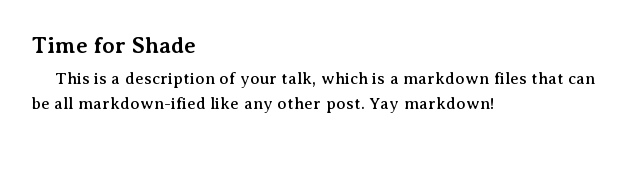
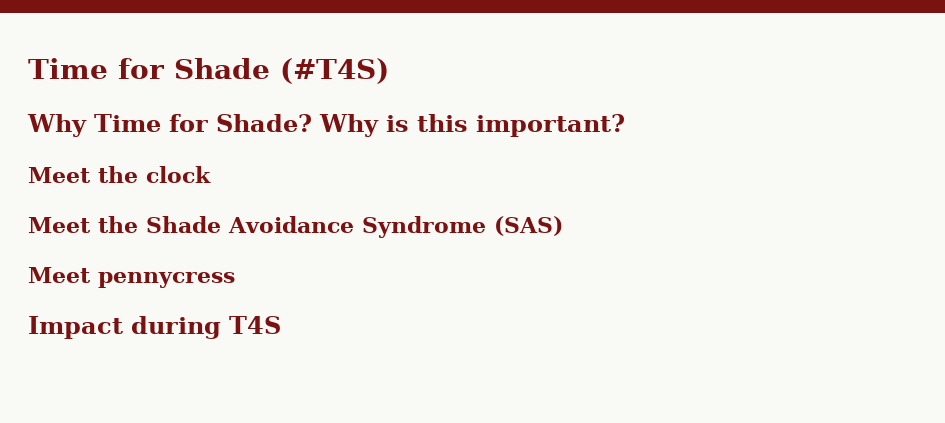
[54,72,596,88] [31,97,494,113] // This is a description of your talk, which is a markdown files that can be all markdown-ified like any other post. Yay markdown! -> [280,58,389,84] [27,114,625,137] [28,166,211,183] [28,216,563,238] [28,267,235,288] [28,316,281,339] (#T4S) // Why Time for Shade? Why is this important? // Meet the clock // Meet the Shade Avoidance Syndrome (SAS) // Meet pennycress // Impact during T4S

